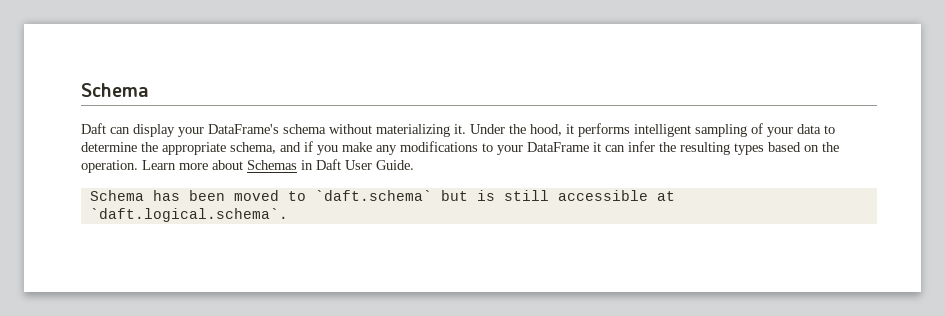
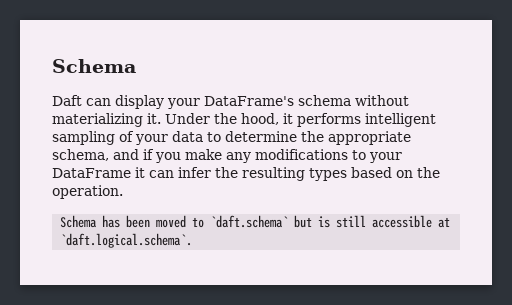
[142,159,414,170] Learn more about Schemas in Daft User Guide. -> (123, 192) none

